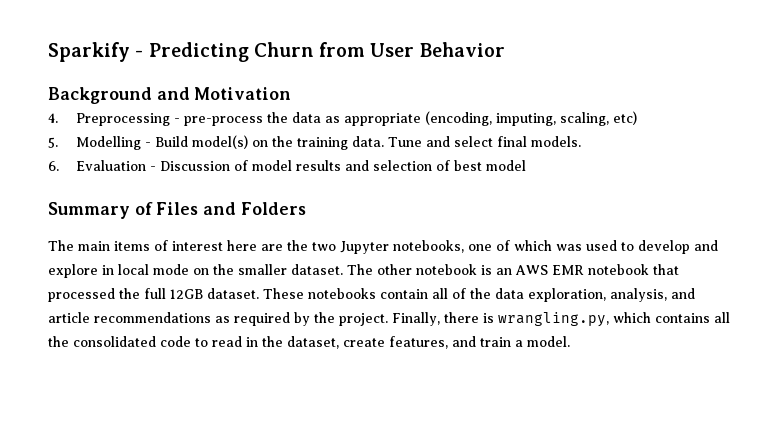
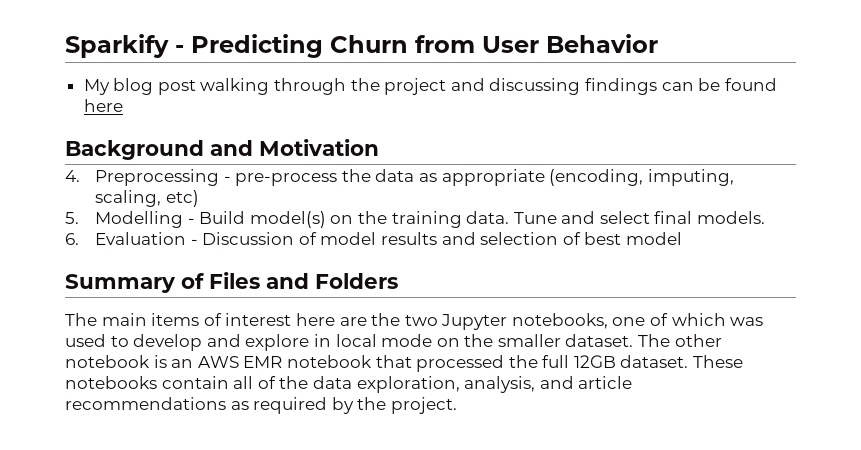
(505, 49) none -> [83,78,777,95] [83,99,123,112] // My blog post walking through the project and discussing findings can be found here
[392,312,730,327] [48,336,570,349] Finally, there is wrangling.py, which contains all the consolidated code to read in the dataset, create features, and train a model. -> (457, 405) none

